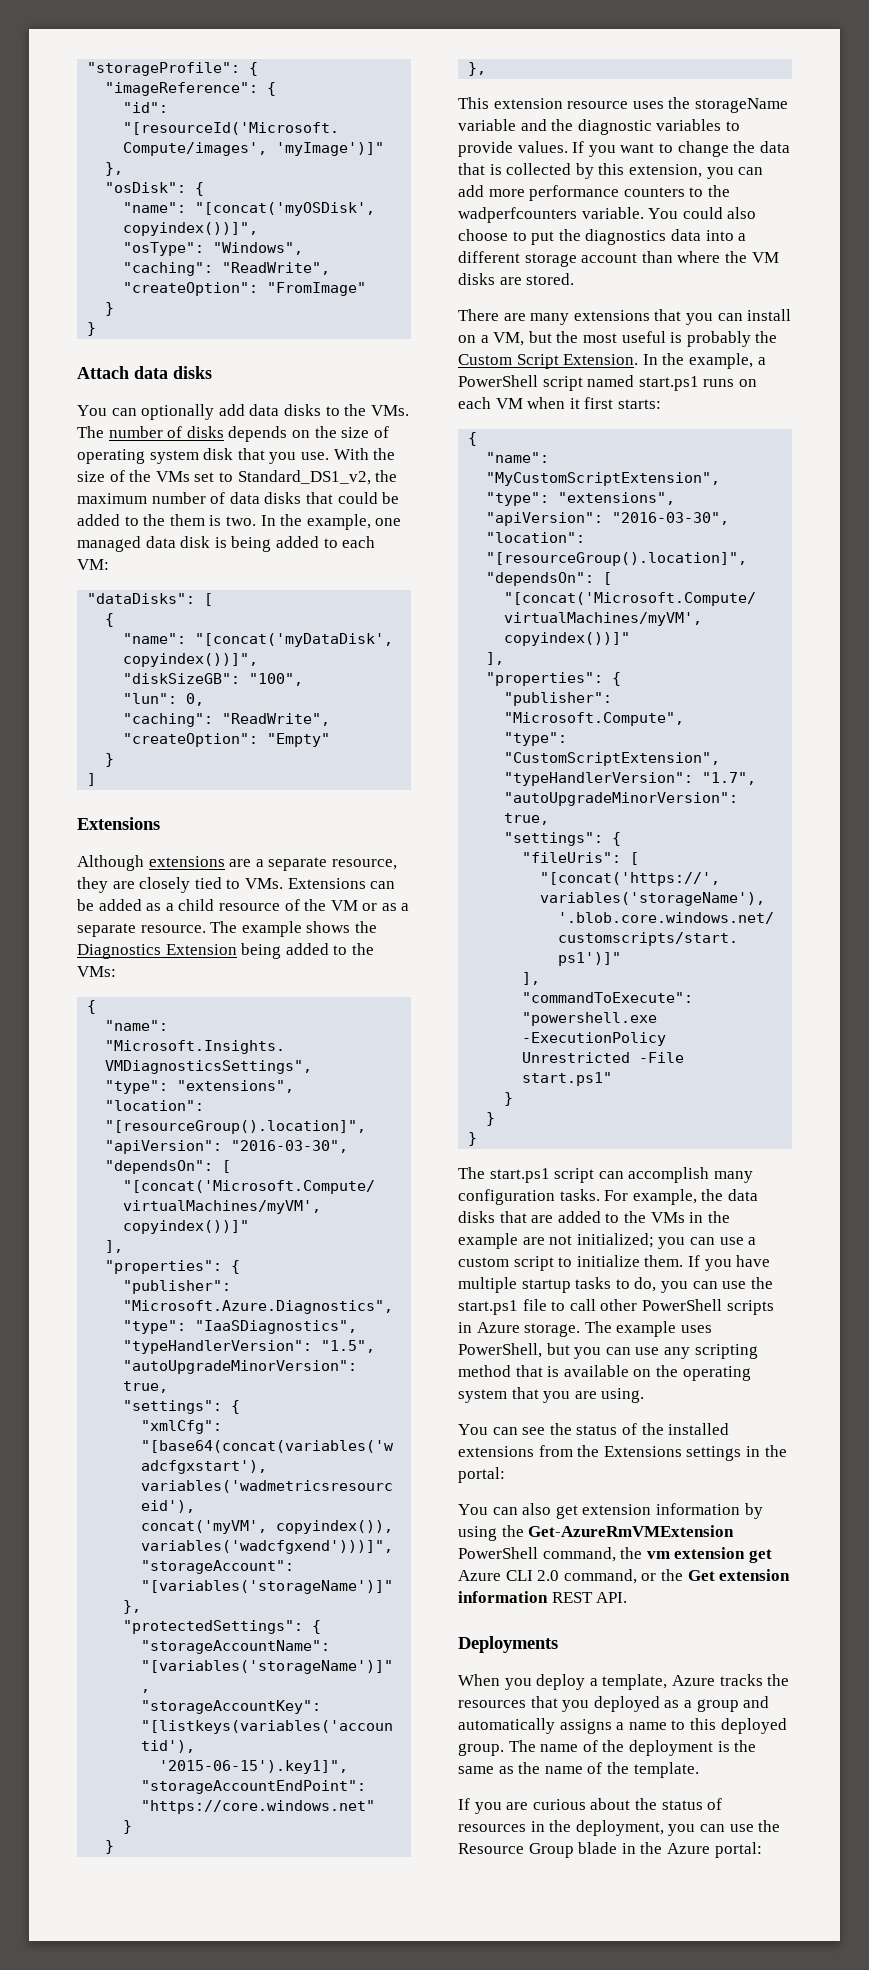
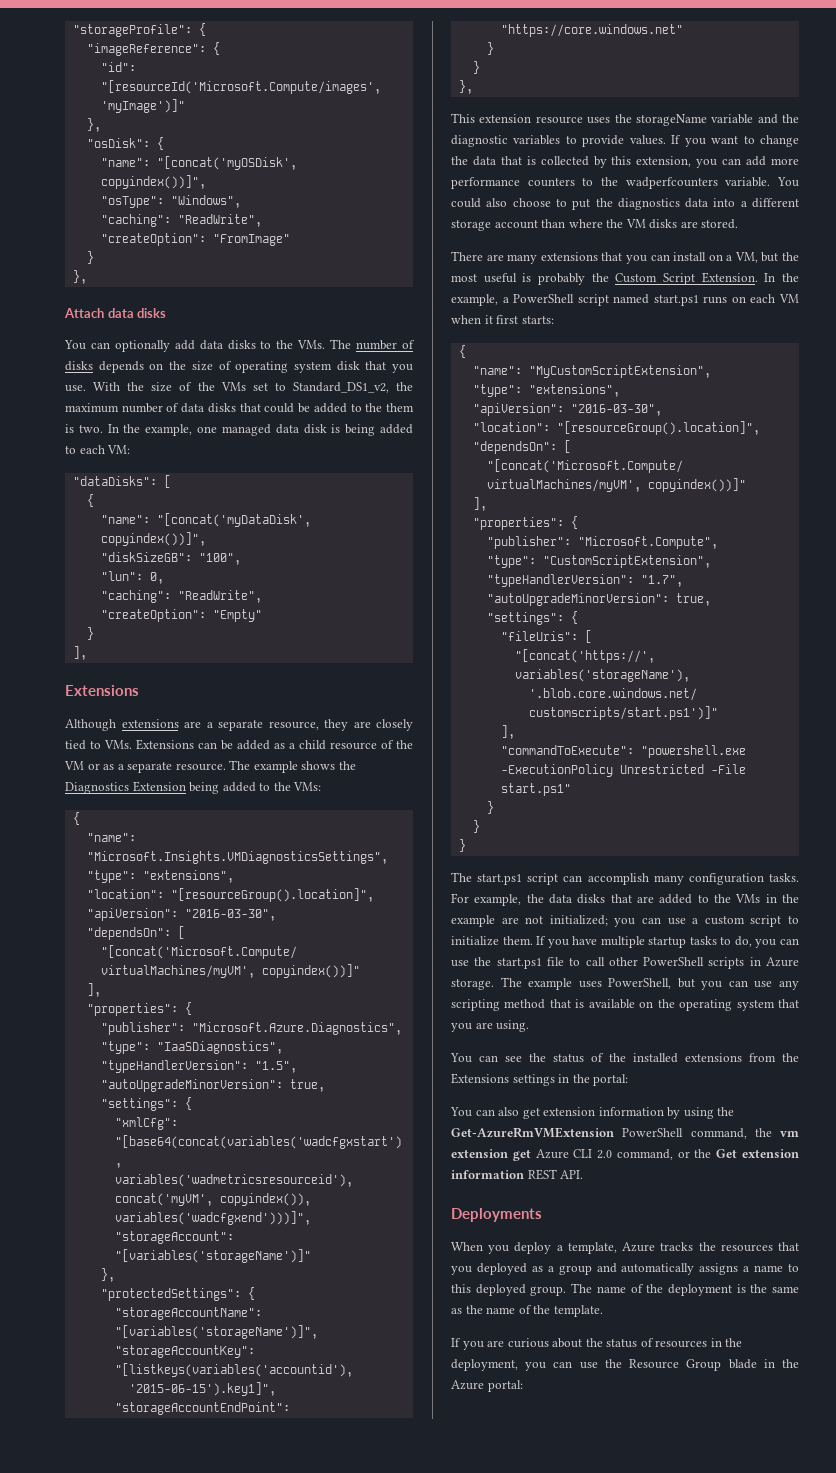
[87,322,97,336] } -> [72,270,87,284] },
[87,773,97,786] ] -> [72,646,87,660] ],

